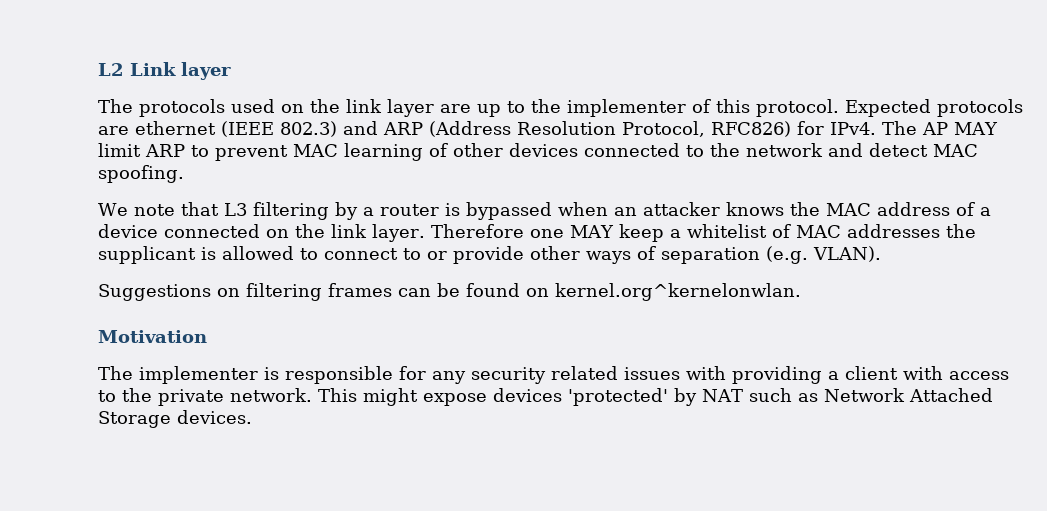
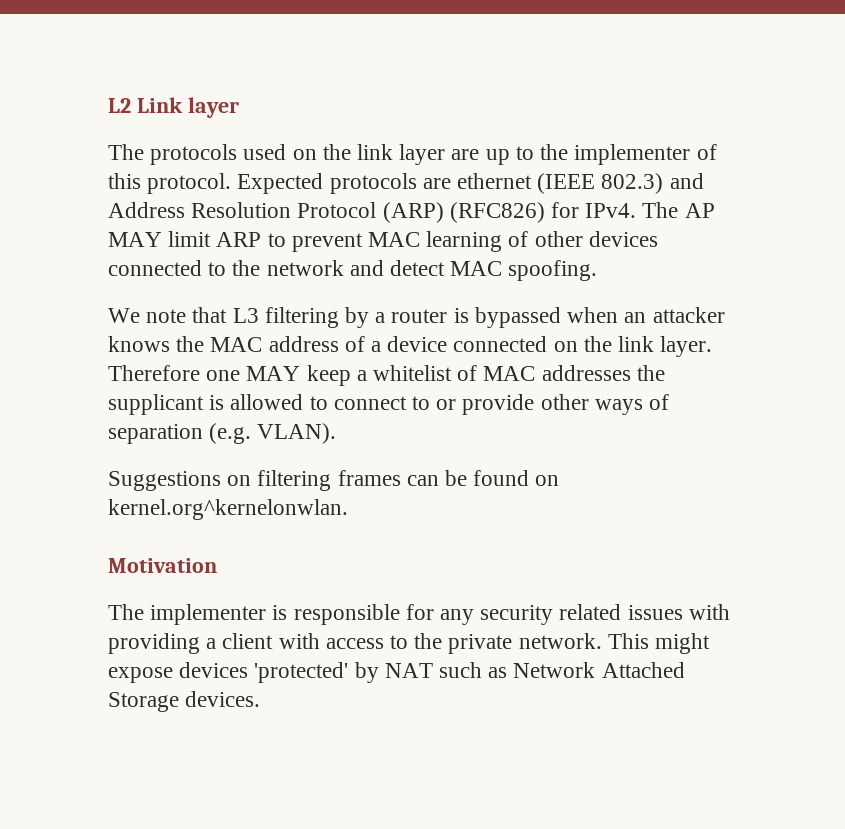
[383,121,791,137] ARP (Address Resolution Protocol, RFC826) -> [108,202,545,223] Address Resolution Protocol (ARP) (RFC826)

